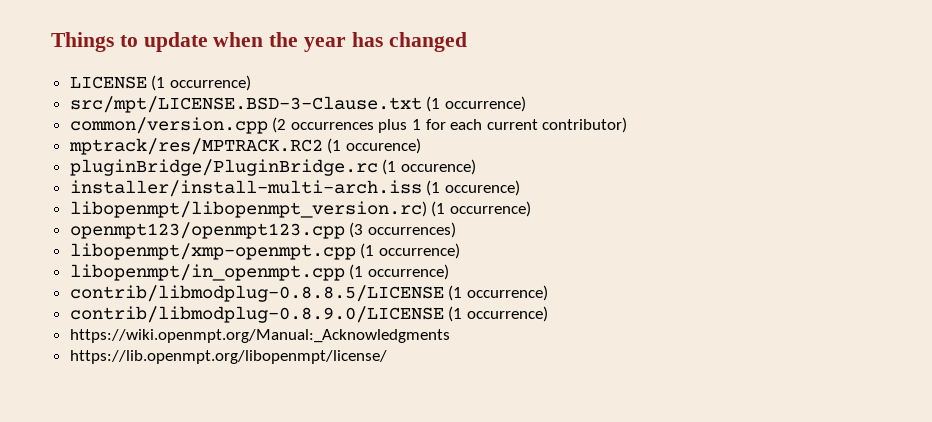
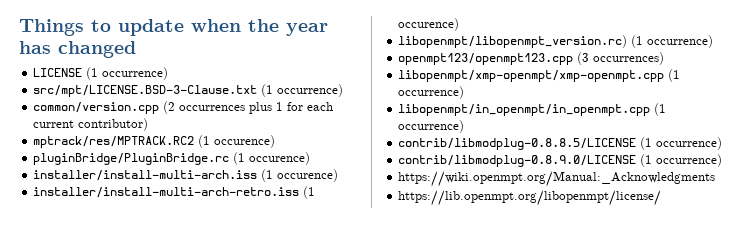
(520, 188) none -> [33,186,316,199] [398,18,460,31] // installer/install-multi-arch-retro.iss (1 occurence)
[69,243,460,260] [69,264,345,281] libopenmpt/xmp-openmpt.cpp (1 occurrence) // libopenmpt/in_openmpt.cpp -> [398,69,681,82] [398,86,465,99] [398,104,651,116] libopenmpt/xmp-openmpt/xmp-openmpt.cpp (1 occurrence) // libopenmpt/in_openmpt/in_openmpt.cpp

